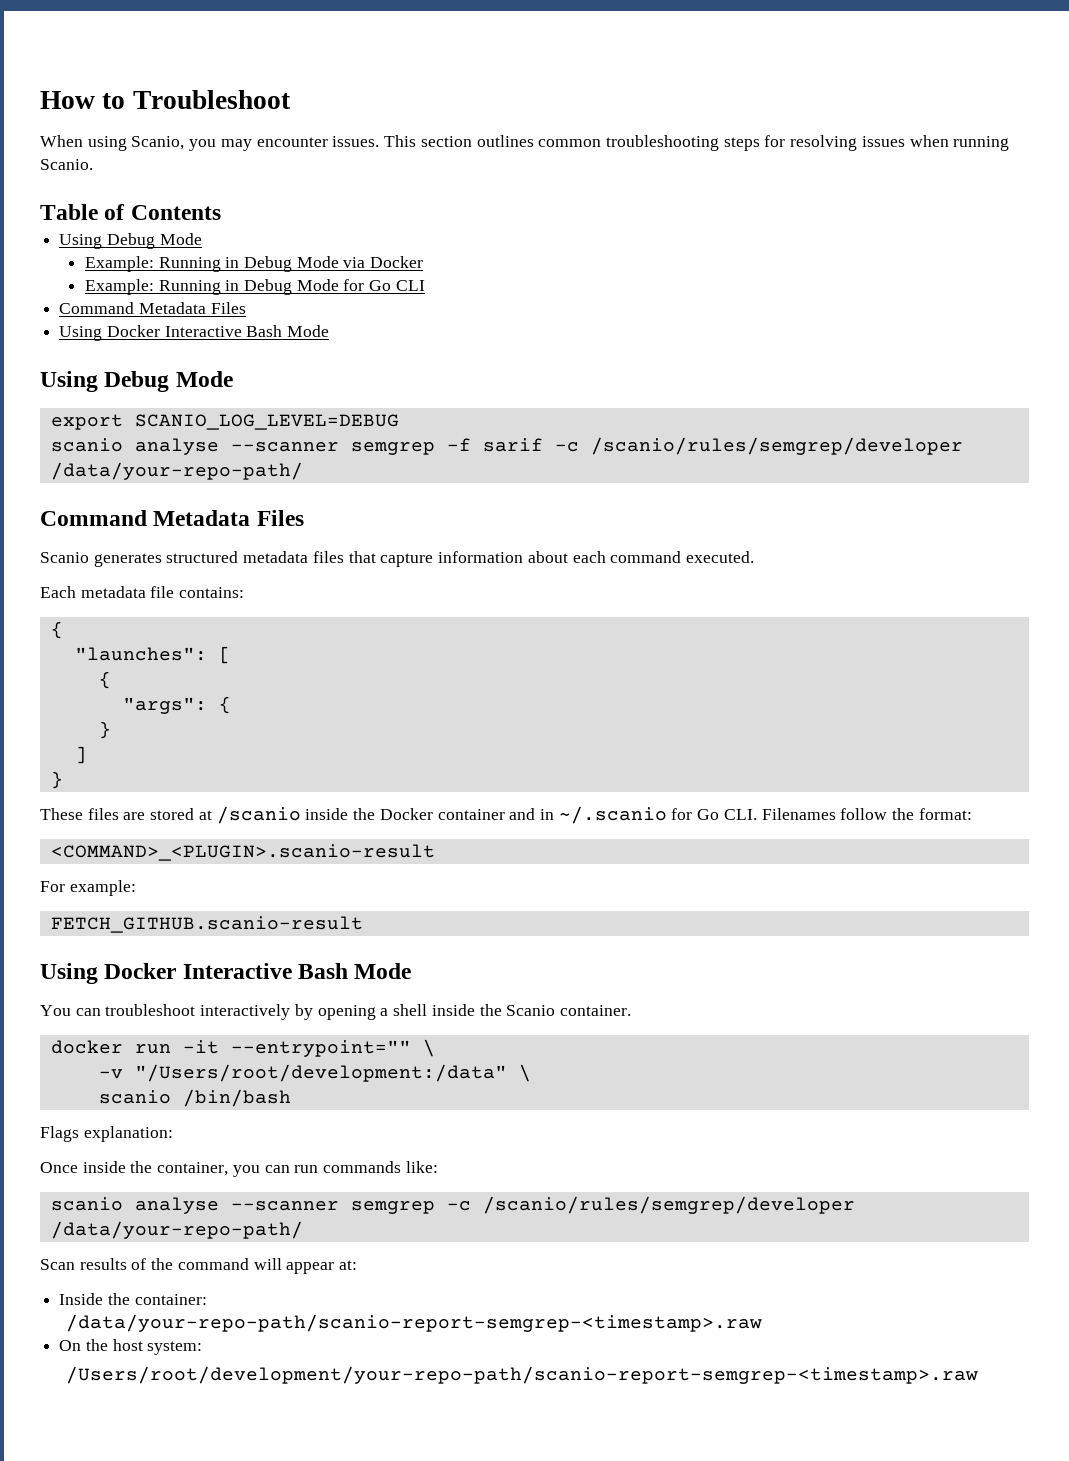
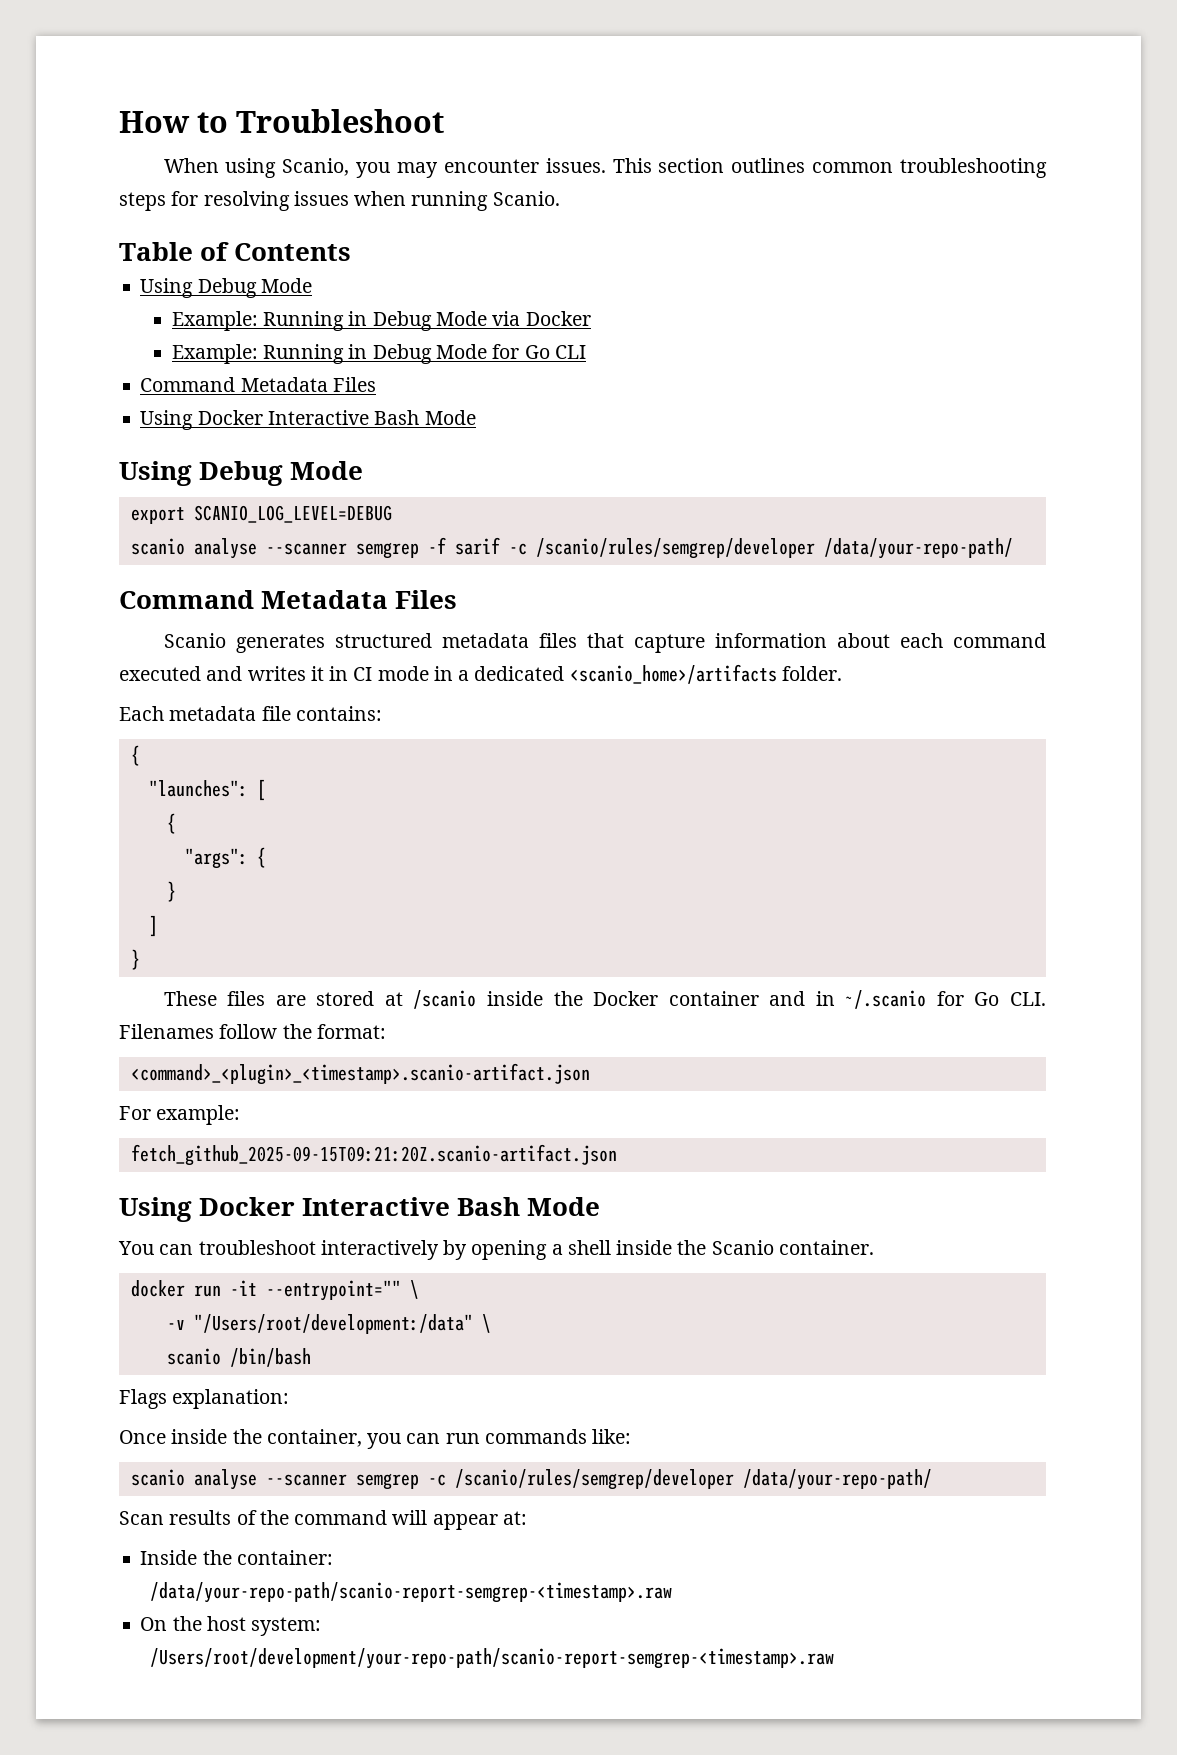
[685,551,754,563] executed. -> [119,664,842,684] executed and writes it in CI mode in a dedicated <scanio_home>/artifacts folder.
[50,844,435,861] <COMMAND>_<PLUGIN>.scanio-result -> [130,1063,590,1085] <command>_<plugin>_<timestamp>.scanio-artifact.json
[50,916,363,933] FETCH_GITHUB.scanio-result -> [130,1144,617,1166] fetch_github_2025-09-15T09:21:20Z.scanio-artifact.json

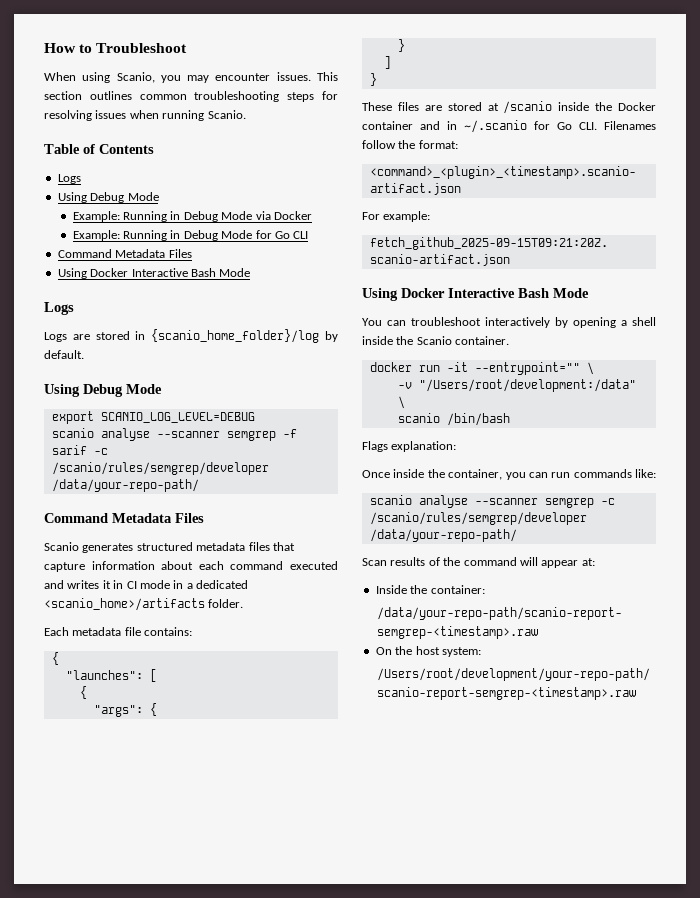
(352, 252) none -> [57,174,81,184] // Logs
(476, 417) none -> [44,302,74,315] [44,329,338,343] [44,350,84,359] // Logs // Logs are stored in {scanio_home_folder}/log by default.

